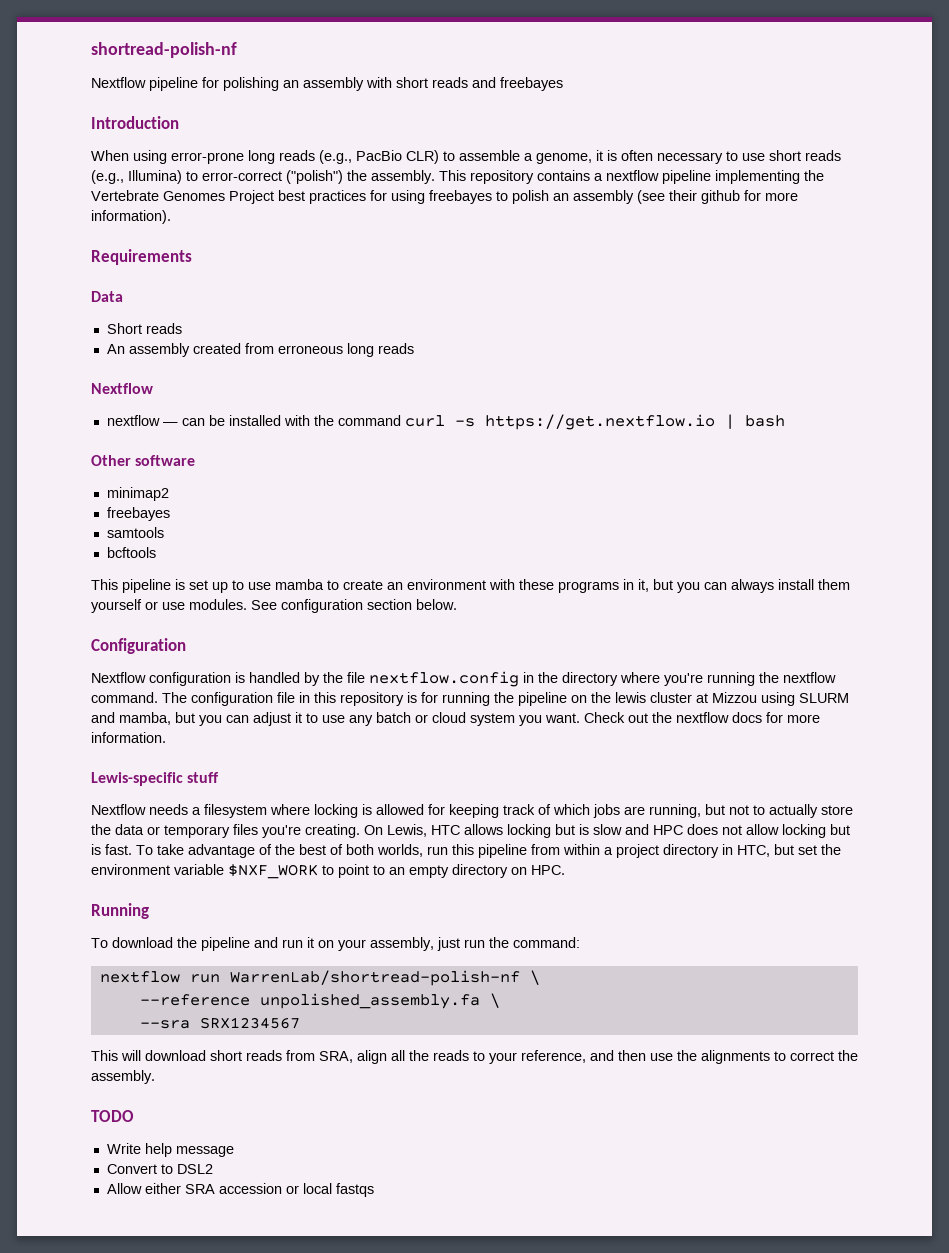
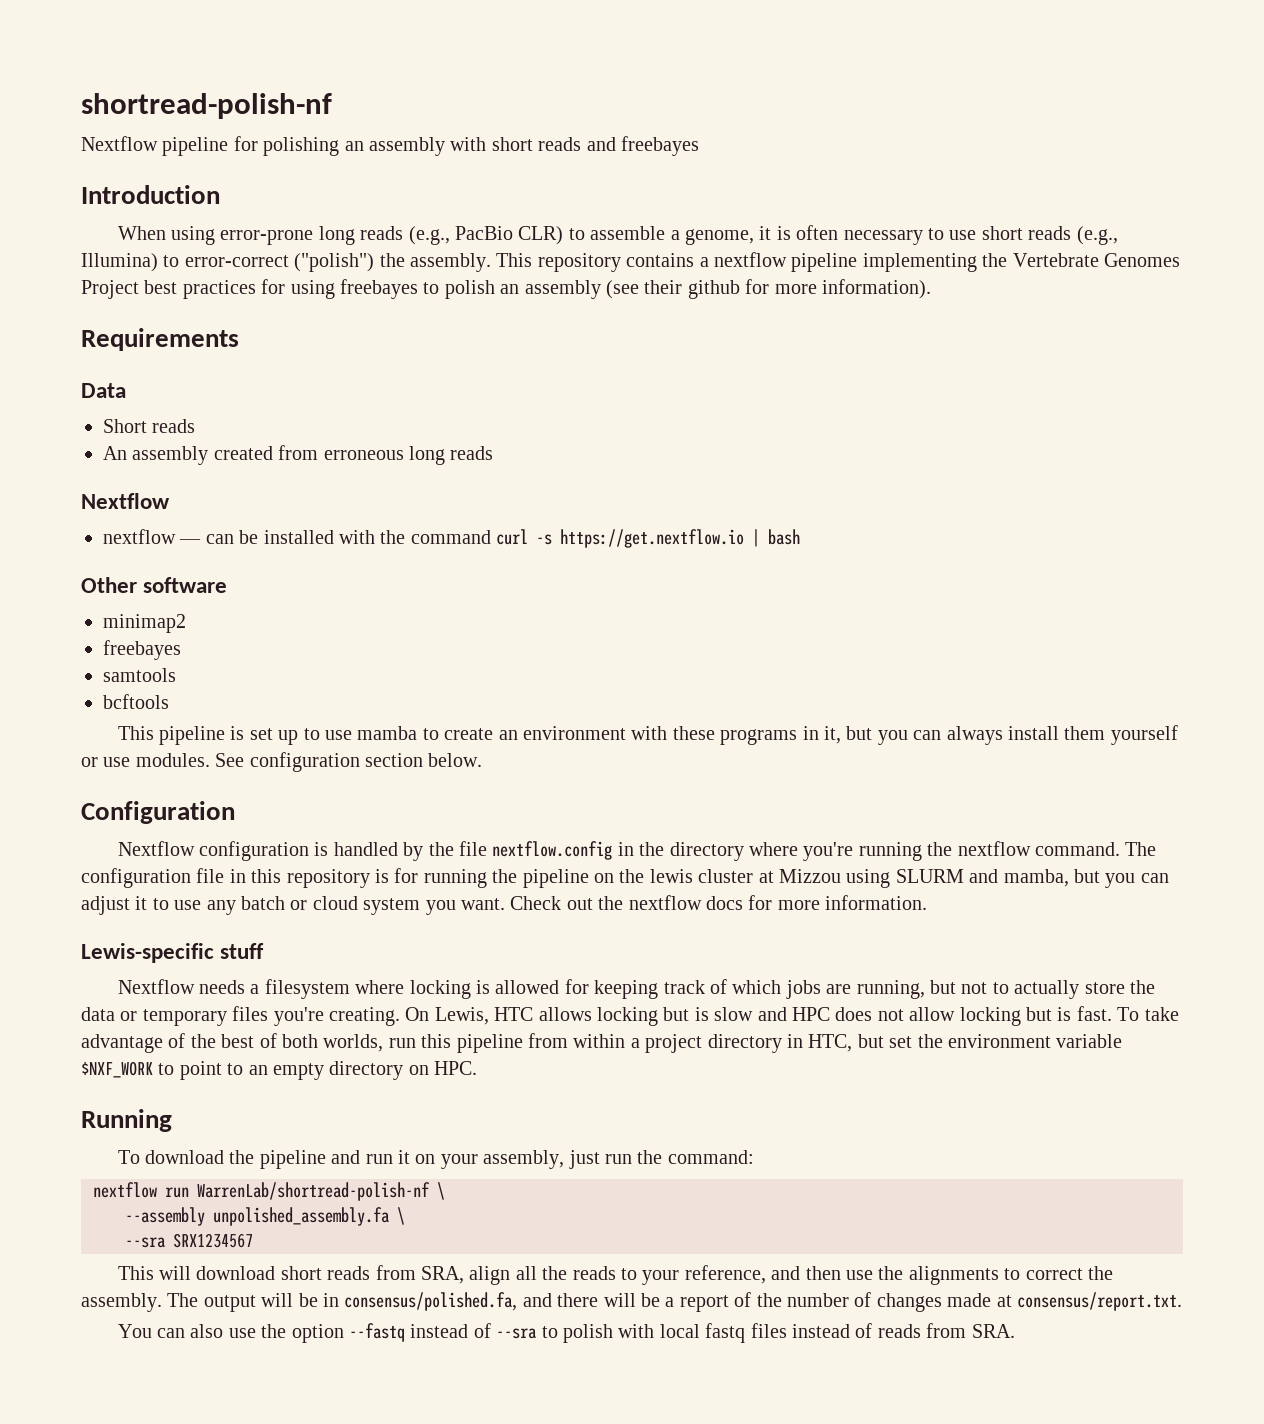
[139,994,250,1006] --reference -> [125,1207,205,1226] --assembly
[91,1110,134,1122] [106,1143,234,1157] [106,1164,213,1174] [106,1183,374,1197] // TODO // Write help message // Convert to DSL2 // Allow either SRA accession or local fastqs -> [167,1292,1182,1312] [117,1323,1015,1343] The output will be in consensus/polished.fa, and there will be a report of the number of changes made at consensus/report.txt. // You can also use the option --fastq instead of --sra to polish with local fastq files instead of reads from SRA.

